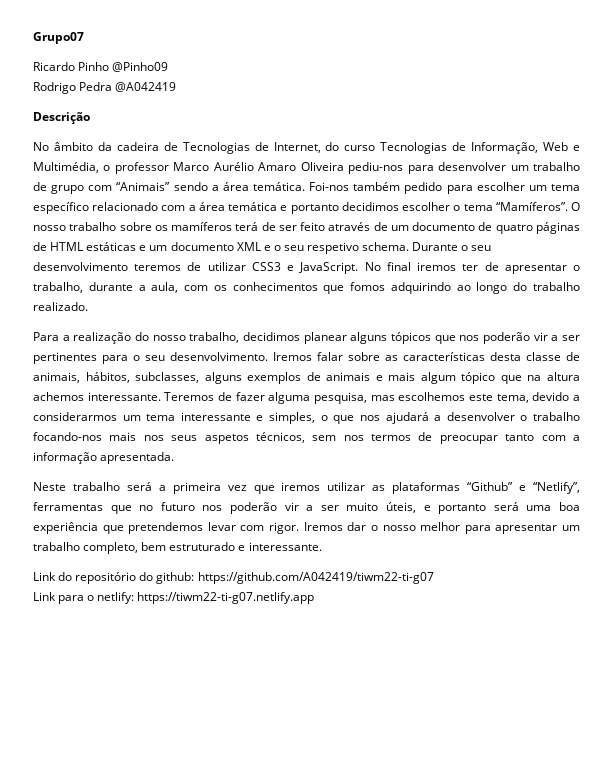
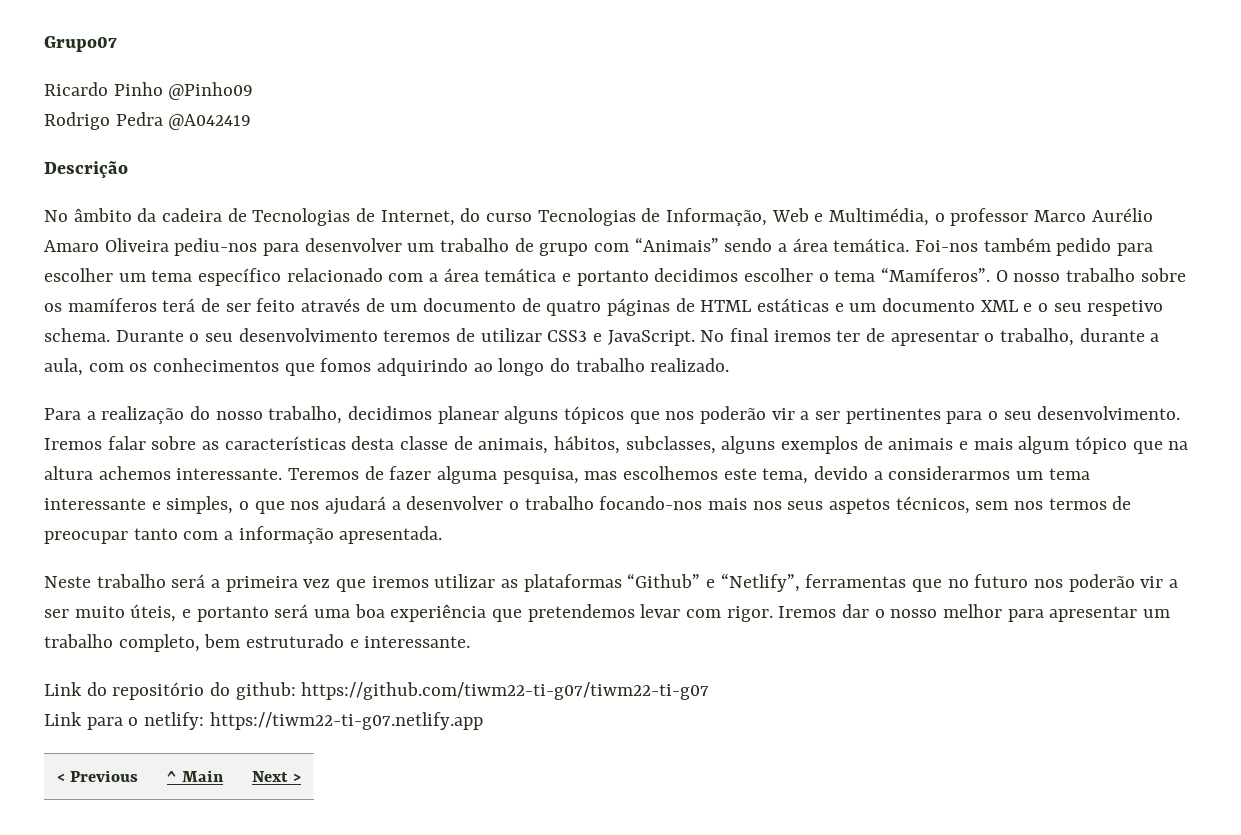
[197,572,434,584] https://github.com/A042419/tiwm22-ti-g07 -> [301,682,710,700] https://github.com/tiwm22-ti-g07/tiwm22-ti-g07
(315, 598) none -> [56,770,138,782] [167,770,224,782] [252,771,302,782] // < Previous | ^ Main | Next >

